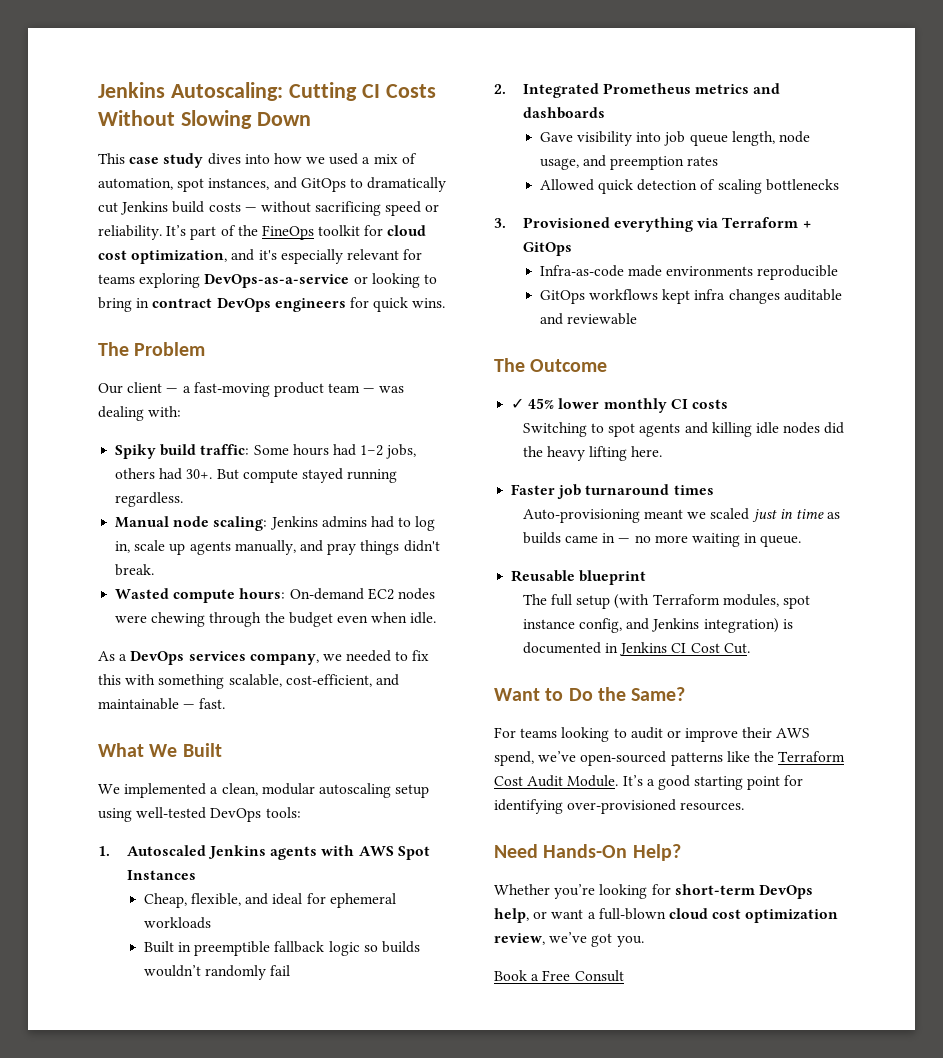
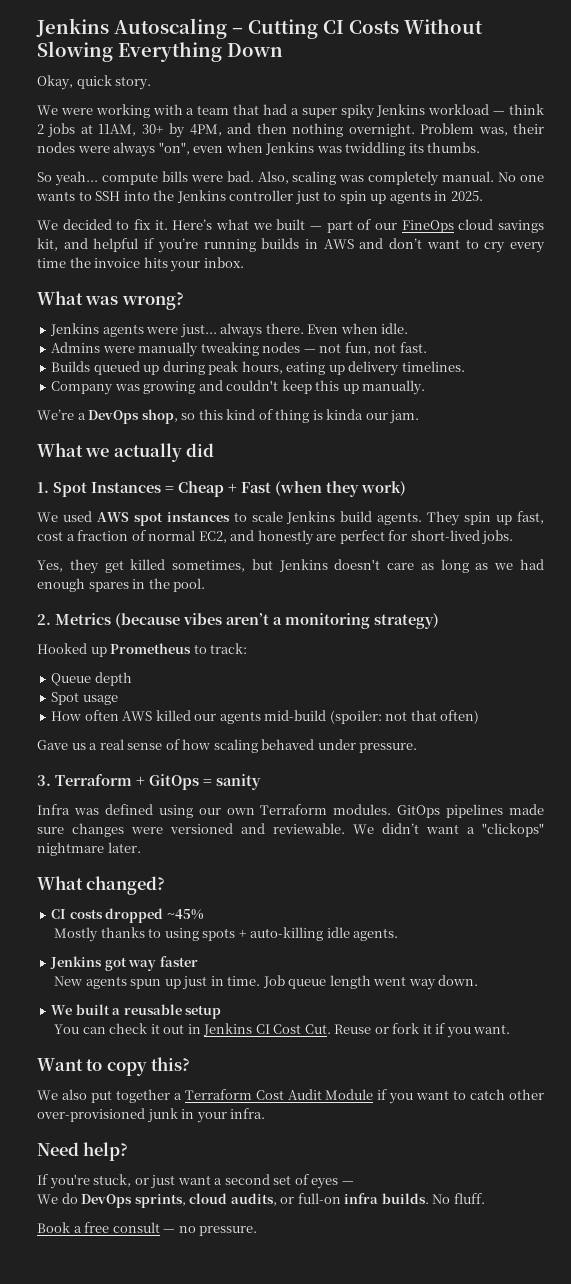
[98,82,283,101] Jenkins Autoscaling: -> [36,18,243,39] Jenkins Autoscaling –
(252, 119) none -> [118,42,222,62] Everything
[98,153,417,168] [98,177,447,192] [98,201,440,216] [98,225,427,240] [98,249,423,264] [98,273,437,288] [98,297,446,312] [98,342,206,356] [98,382,405,397] [98,406,182,421] [115,444,417,459] [115,468,398,483] [115,492,184,507] [115,516,436,531] [115,540,440,555] [115,564,155,576] [115,588,435,603] [115,612,437,627] [98,650,430,665] [98,674,399,689] [98,698,226,710] [98,743,222,757] [98,783,430,798] [98,807,301,822] [98,845,430,860] [126,870,196,880] [143,893,396,908] [143,917,211,929] [143,941,420,956] [143,965,291,980] [494,83,781,98] [522,107,605,119] [539,131,810,146] [539,155,719,170] [539,179,839,194] [494,217,811,232] [522,242,572,256] [539,265,839,280] [539,289,842,304] [539,313,638,325] [494,358,608,372] [511,398,728,413] [522,422,845,437] [522,446,663,461] [511,484,714,499] [522,508,841,523] [522,532,802,547] [511,570,647,585] [522,594,810,609] [522,618,793,633] [522,642,601,654] This case study dives into how we used a mix of automation, spot instances, and GitOps to dramatically cut Jenkins build costs — without sacrificing speed or reliability. It’s part of the FineOps toolkit for cloud cost optimization, and it's especially relevant for teams exploring DevOps-as-a-service or looking to bring in contract DevOps engineers for quick wins. // The Problem // Our client — a fast-moving product team — was dealing with: // Spiky build traffic: Some hours had 1–2 jobs, others had 30+. But compute stayed running regardless. // Manual node scaling: Jenkins admins had to log in, scale up agents manually, and pray things didn't break. // Wasted compute hours: On-demand EC2 nodes were chewing through the budget even when idle. // As a DevOps services company, we needed to fix this with something scalable, cost-efficient, and maintainable — fast. // What We Built // We implemented a clean, modular autoscaling setup using well-tested DevOps tools: // 1. Autoscaled Jenkins agents with AWS Spot Instances // Cheap, flexible, and ideal for ephemeral workloads // Built in preemptible fallback logic so builds wouldn’t randomly fail // 2. Integrated Prometheus metrics and dashboards // Gave visibility into job queue length, node usage, and preemption rates // Allowed quick detection of scaling bottlenecks // 3. Provisioned everything via Terraform + GitOps // Infra-as-code made environments reproducible // GitOps workflows kept infra changes auditable and reviewable // The Outcome // ✓ 45% lower monthly CI costs // Switching to spot agents and killing idle nodes did the heavy lifting here. // Faster job turnaround times // Auto-provisioning meant we scaled just in time as builds came in — no more waiting in queue. // Reusable blueprint // The full setup (with Terraform modules, spot instance config, and Jenkins integration) is documented -> [37,75,152,90] [37,104,544,119] [37,123,544,138] [37,142,481,157] [37,171,544,186] [36,190,483,205] [37,219,545,233] [37,238,546,253] [37,257,244,272] [37,291,184,310] [50,323,409,338] [51,342,427,357] [51,361,465,376] [51,380,426,395] [37,409,420,424] [37,443,215,462] [37,481,406,497] [37,511,544,526] [37,530,514,545] [37,559,544,574] [37,578,206,592] [37,613,439,629] [37,643,248,657] [51,672,132,686] [51,692,118,705] [51,710,480,724] [37,739,418,753] [37,774,261,790] [37,804,544,818] [37,823,544,837] [37,842,141,856] [37,876,166,895] [51,908,204,923] [54,927,399,942] [50,956,198,971] [54,975,479,990] [51,1004,222,1019] [54,1023,185,1034] Okay, quick story. // We were working with a team that had a super spiky Jenkins workload — think 2 jobs at 11AM, 30+ by 4PM, and then nothing overnight. Problem was, their nodes were always "on", even when Jenkins was twiddling its thumbs. // So yeah... compute bills were bad. Also, scaling was completely manual. No one wants to SSH into the Jenkins controller just to spin up agents in 2025. // We decided to fix it. Here’s what we built — part of our FineOps cloud savings kit, and helpful if you’re running builds in AWS and don’t want to cry every time the invoice hits your inbox. // What was wrong? // Jenkins agents were just... always there. Even when idle. // Admins were manually tweaking nodes — not fun, not fast. // Builds queued up during peak hours, eating up delivery timelines. // Company was growing and couldn't keep this up manually. // We’re a DevOps shop, so this kind of thing is kinda our jam. // What we actually did // 1. Spot Instances = Cheap + Fast (when they work) // We used AWS spot instances to scale Jenkins build agents. They spin up fast, cost a fraction of normal EC2, and honestly are perfect for short-lived jobs. // Yes, they get killed sometimes, but Jenkins doesn't care as long as we had enough spares in the pool. // 2. Metrics (because vibes aren’t a monitoring strategy) // Hooked up Prometheus to track: // Queue depth // Spot usage // How often AWS killed our agents mid-build (spoiler: not that often) // Gave us a real sense of how scaling behaved under pressure. // 3. Terraform + GitOps = sanity // Infra was defined using our own Terraform modules. GitOps pipelines made sure changes were versioned and reviewable. We didn’t want a "clickops" nightmare later. // What changed? // CI costs dropped ~45% // Mostly thanks to using spots + auto-killing idle agents. // Jenkins got way faster // New agents spun up just in time. Job queue length went way down. // We built a reusable setup // You can check it out
[494,687,686,701] [494,727,811,742] [494,751,846,766] [494,775,804,790] [494,799,745,814] [494,844,681,861] [494,884,813,899] [494,908,839,923] [494,932,644,947] [494,970,624,982] // Want to Do the Same? // For teams looking to audit or improve their AWS spend, we’ve open-sourced patterns like the Terraform Cost Audit Module. It’s a good starting point for identifying over-provisioned resources. // Need Hands-On Help? // Whether you’re looking for short-term DevOps help, or want a full-blown cloud cost optimization review, we’ve got you. // Book a Free Consult -> [334,1023,511,1038] [37,1057,191,1076] [37,1089,544,1104] [37,1108,266,1123] [37,1142,129,1161] [37,1174,354,1189] [37,1193,485,1208] [37,1222,258,1236] Reuse or fork it if you want. // Want to copy this? // We also put together a Terraform Cost Audit Module if you want to catch other over-provisioned junk in your infra. // Need help? // If you're stuck, or just want a second set of eyes — // We do DevOps sprints, cloud audits, or full-on infra builds. No fluff. // Book a free consult — no pressure.

